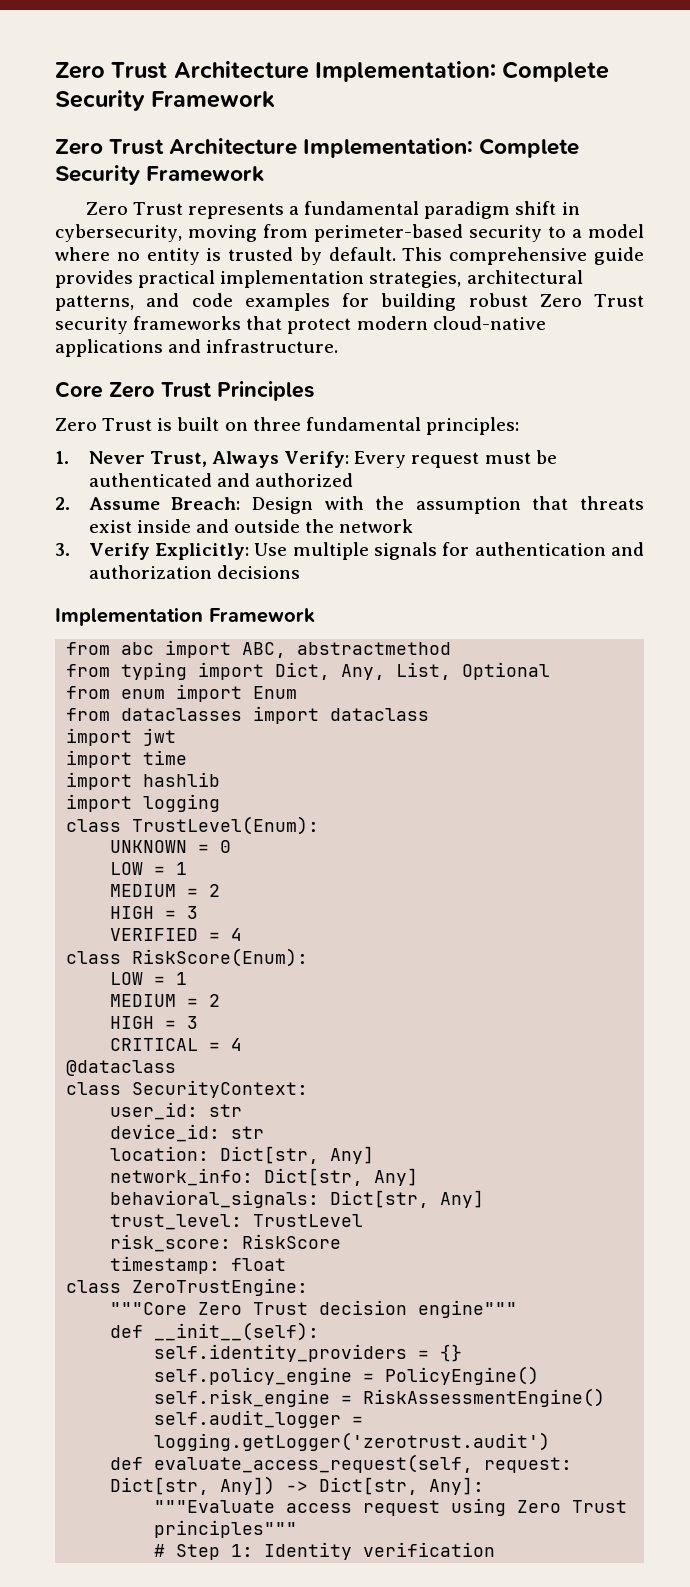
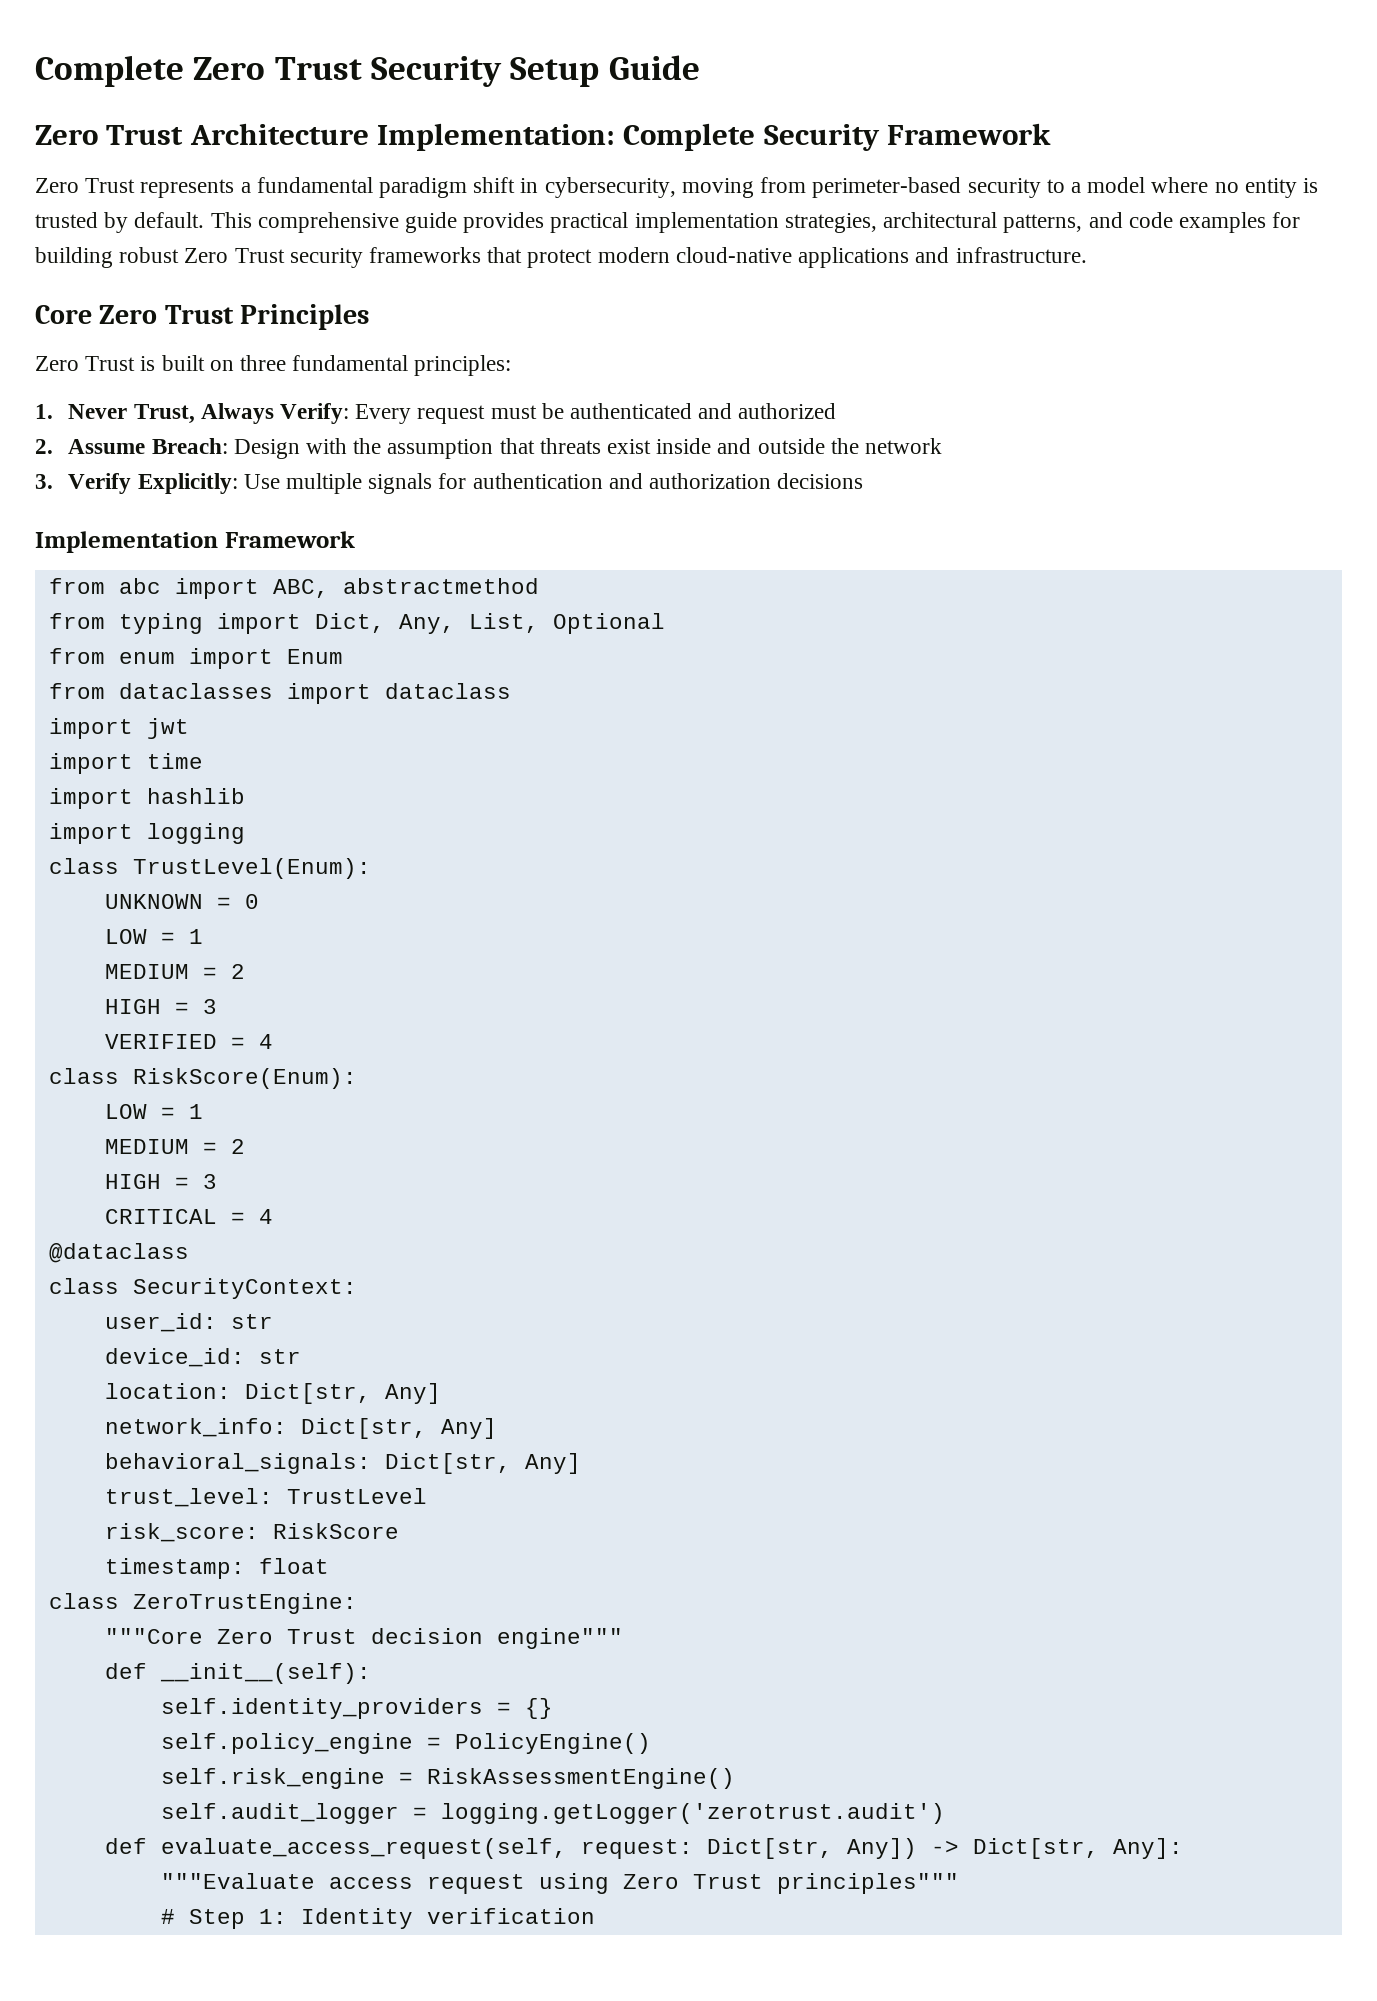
[55,61,610,82] [55,90,276,111] Zero Trust Architecture Implementation: Complete Security Framework -> [35,55,700,87] Complete Zero Trust Security Setup Guide

